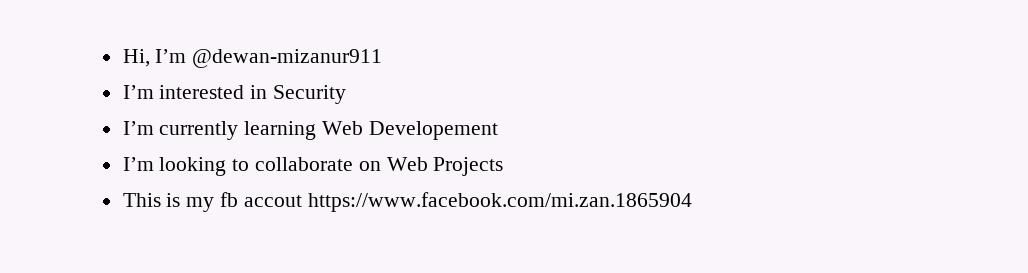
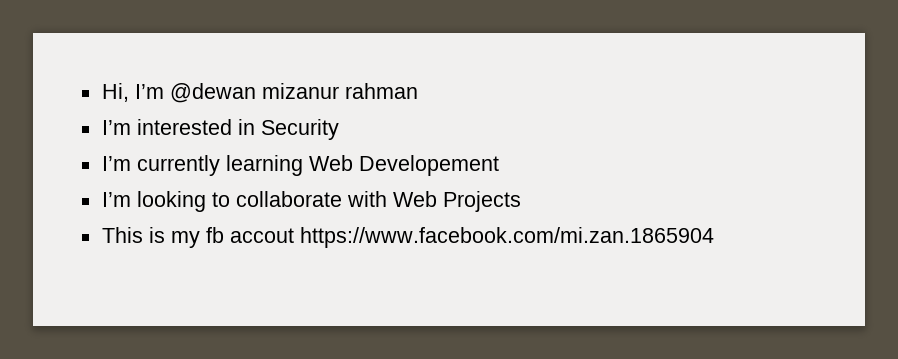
[192,49,383,68] @dewan-mizanur911 -> [169,83,418,103] @dewan mizanur rahman
[358,161,381,171] on -> [346,191,387,207] with

